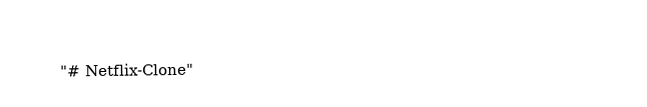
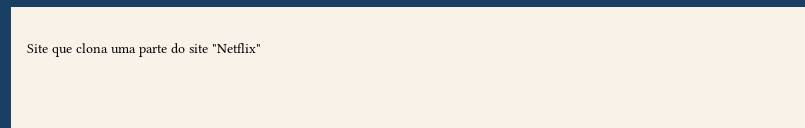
[60,62,194,77] "# Netflix-Clone" -> [27,43,261,57] Site que clona uma parte do site "Netflix"

